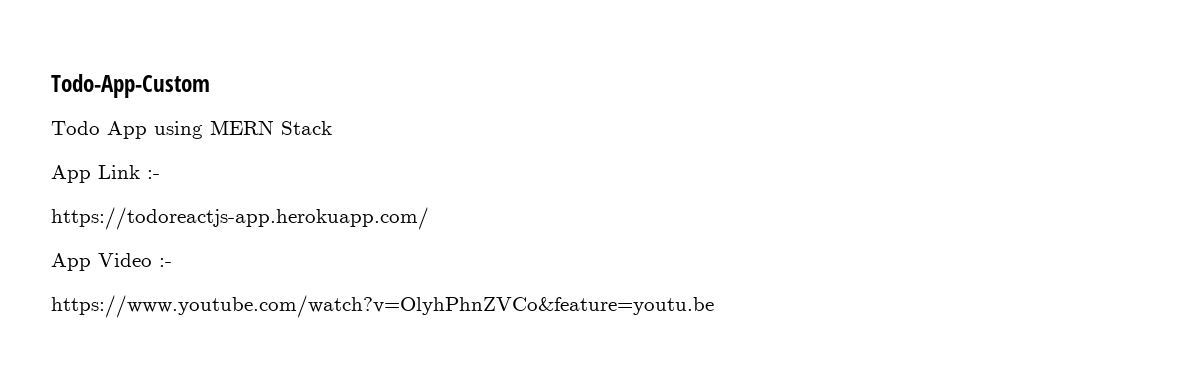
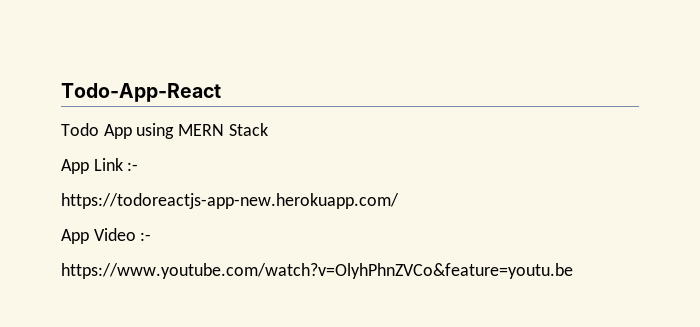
[51,74,210,98] Todo-App-Custom -> [61,83,221,102] Todo-App-React
[51,207,429,230] https://todoreactjs-app.herokuapp.com/ -> [61,193,399,209] https://todoreactjs-app-new.herokuapp.com/

